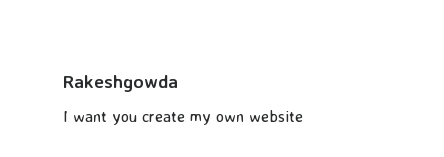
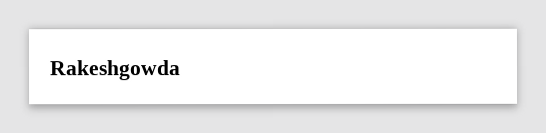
[63,110,303,125] // I want you create my own website -> (181, 70) none

